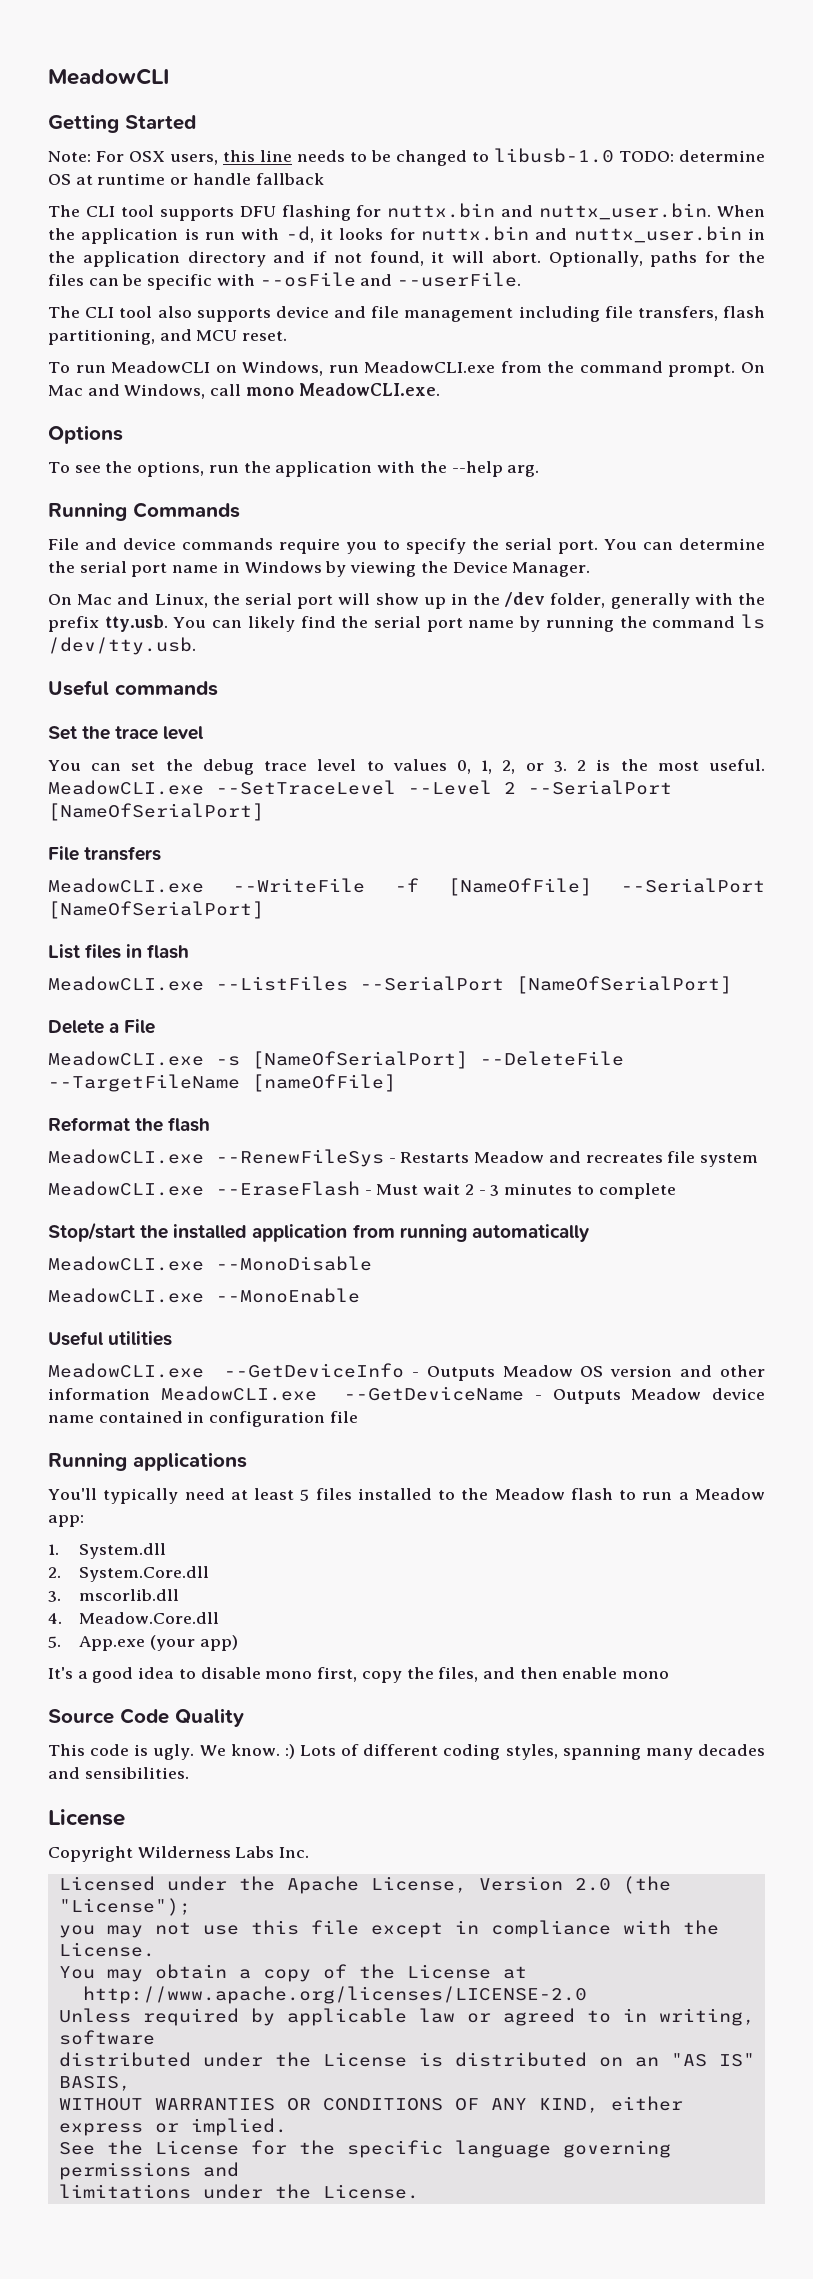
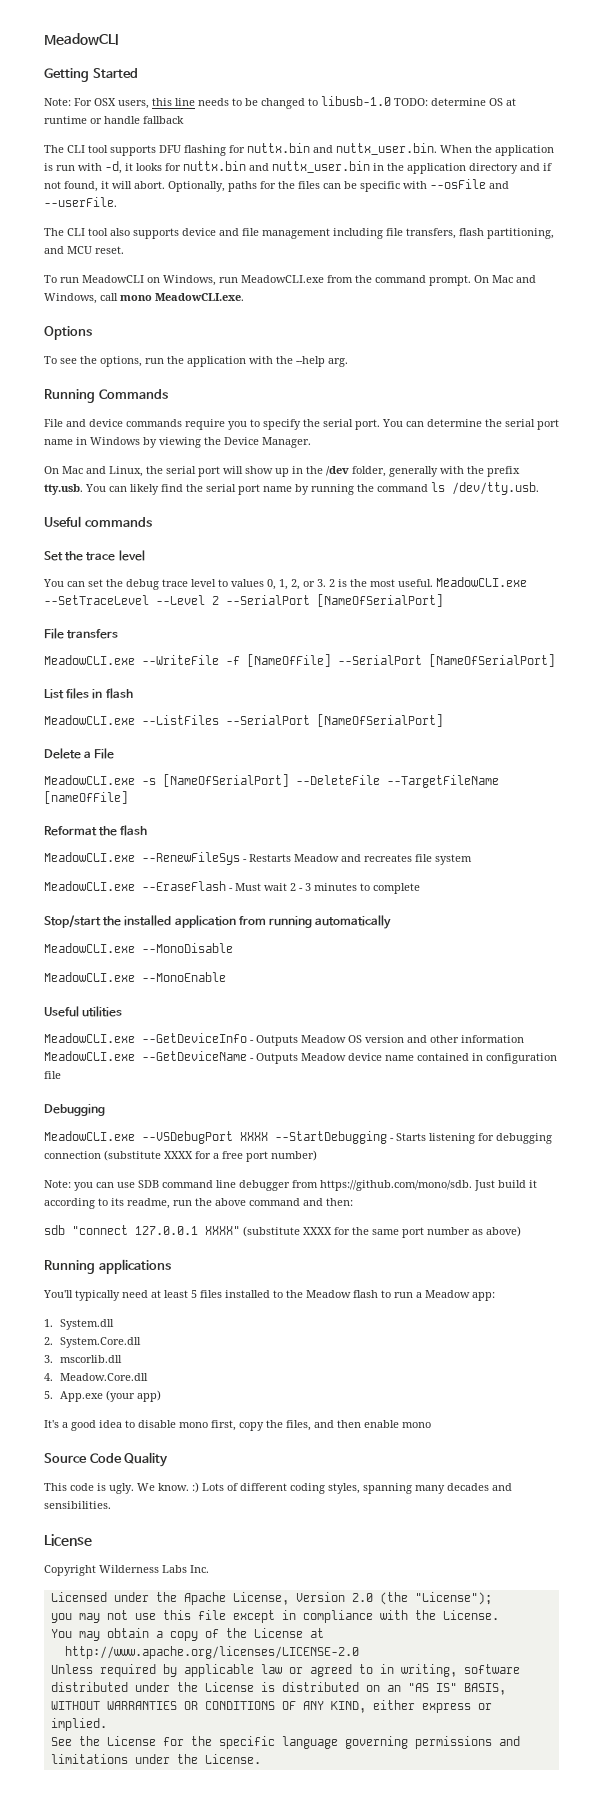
(358, 1417) none -> [44,1104,105,1116] [44,1131,552,1144] [44,1150,317,1162] [44,1180,537,1191] [44,1198,353,1209] [44,1225,521,1238] // Debugging // MeadowCLI.exe --VSDebugPort XXXX --StartDebugging - Starts listening for debugging connection (substitute XXXX for a free port number) // Note: you can use SDB command line debugger from https://github.com/mono/sdb. Just build it according to its readme, run the above command and then: // sdb "connect 127.0.0.1 XXXX" (substitute XXXX for the same port number as above)

